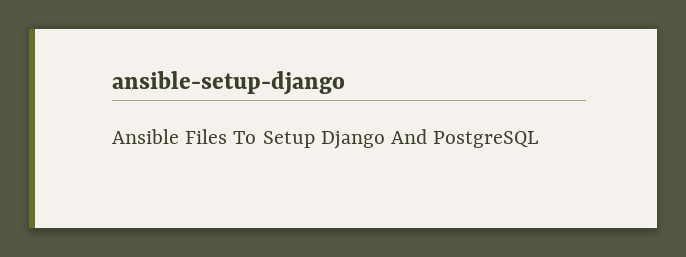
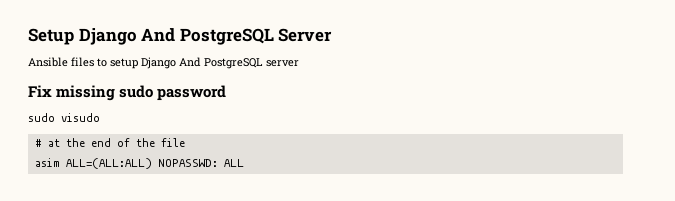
[112,71,345,95] [112,129,539,149] ansible-setup-django // Ansible Files To Setup Django And PostgreSQL -> [28,28,333,45] [28,57,299,69] [28,85,227,101] [28,113,100,122] [34,138,185,147] [34,158,244,169] Setup Django And PostgreSQL Server // Ansible files to setup Django And PostgreSQL server // Fix missing sudo password // sudo visudo // # at the end of the file // asim ALL=(ALL:ALL) NOPASSWD: ALL

